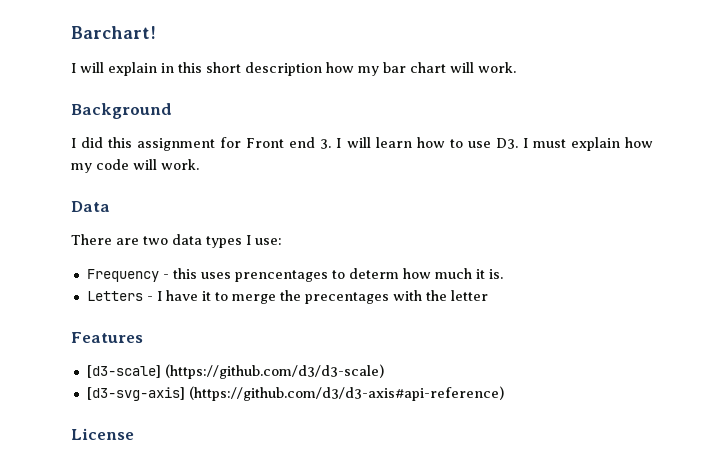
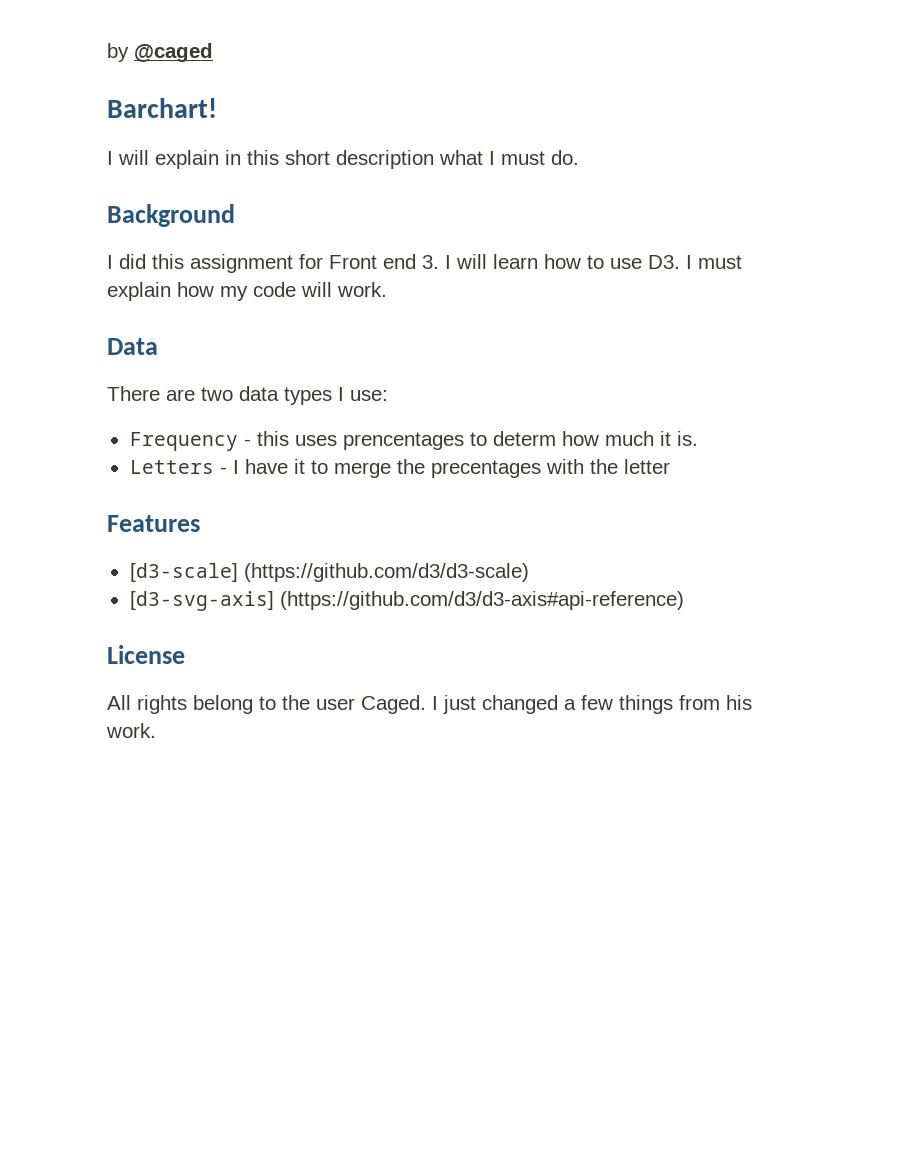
(71, 32) none -> [107,43,213,62] by @caged //
[326,62,516,76] how my bar chart will work. -> [439,150,579,165] what I must do.
(134, 434) none -> [107,695,752,714] [106,723,156,738] // All rights belong to the user Caged. I just changed a few things from his work.

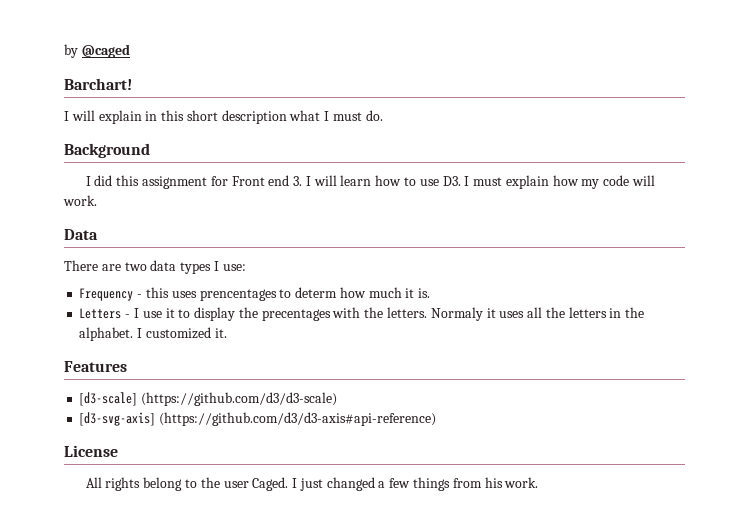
[244,459,288,474] have -> [142,311,162,318] use
[333,462,391,478] merge -> [194,307,236,321] display
[623,459,670,474] letter -> [386,307,645,321] [79,327,227,341] letters. Normaly it uses all the letters in the alphabet. I customized it.

